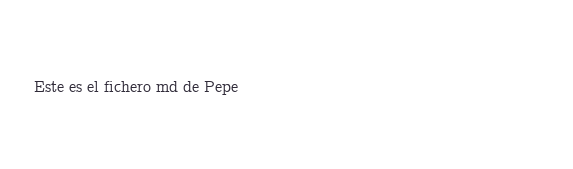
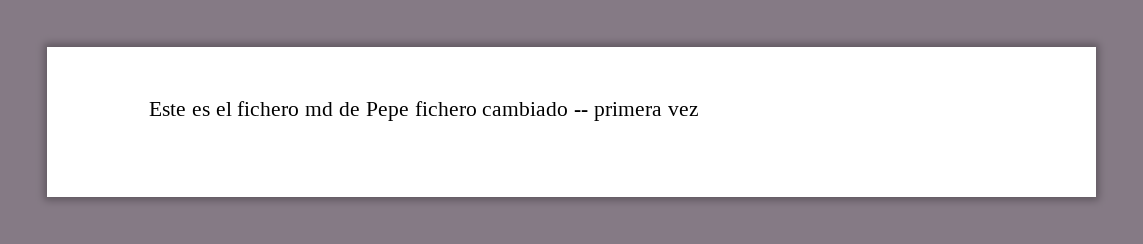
(238, 88) none -> [414,101,699,121] fichero cambiado -- primera vez

